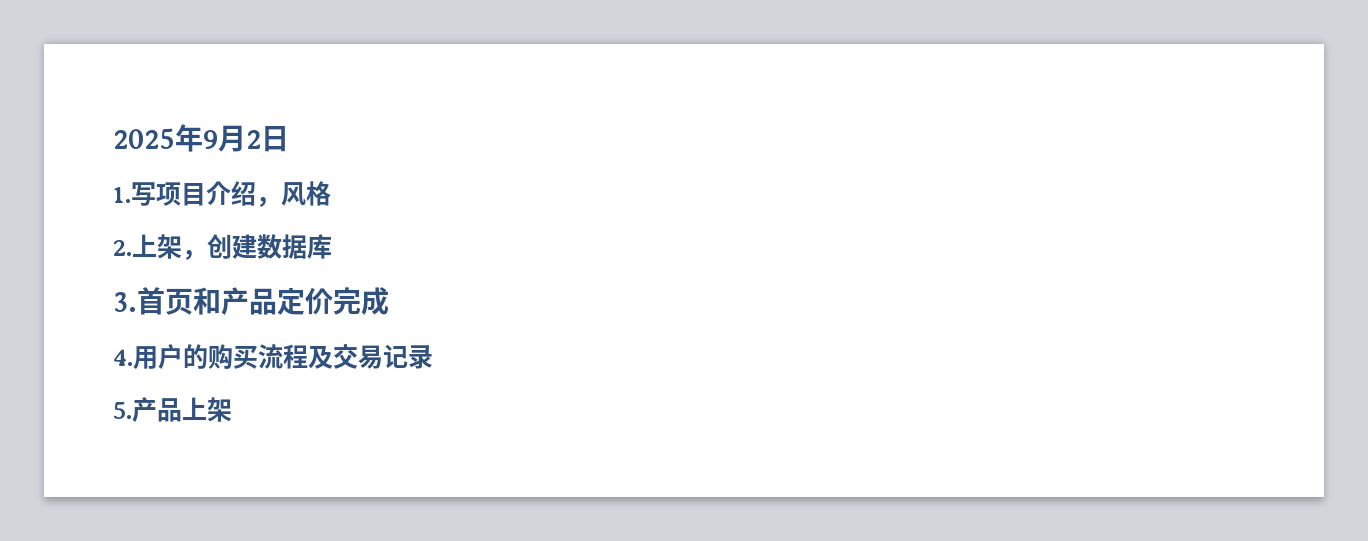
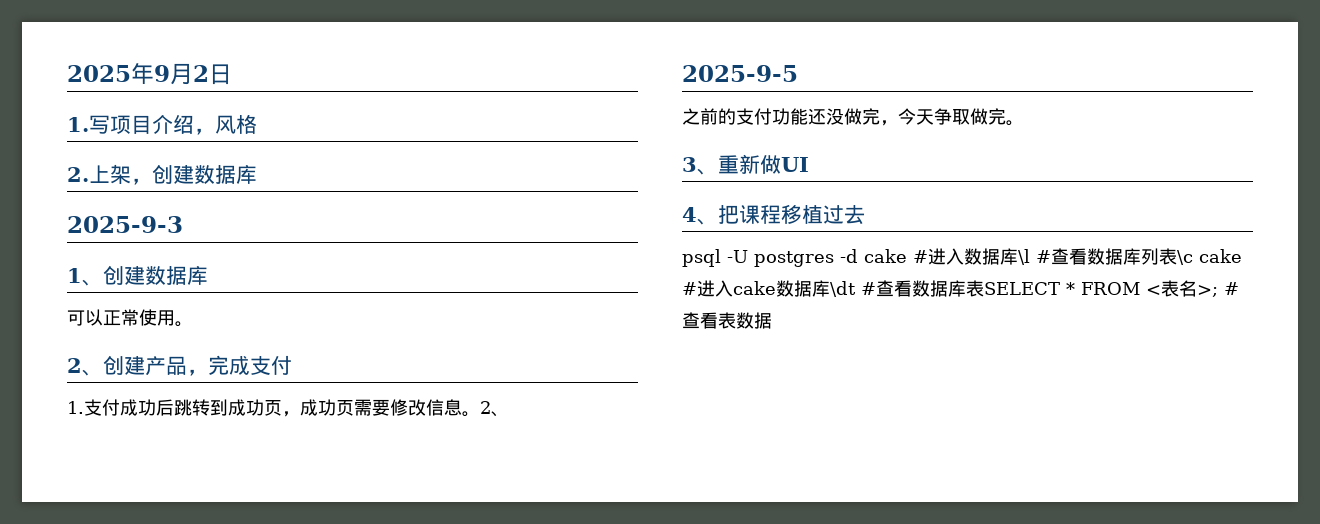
[113,287,389,315] [113,344,433,370] [113,397,232,423] 3.首页和产品定价完成 // 4.用户的购买流程及交易记录 // 5.产品上架 -> [67,216,183,233] [67,265,208,286] [67,309,193,327] [67,355,292,376] [67,399,509,417] [682,65,798,82] [682,108,1024,126] [682,154,809,175] [682,204,865,225] [682,248,1242,267] [682,280,1239,297] [682,312,772,329] 2025-9-3 // 1、创建数据库 // 可以正常使用。 // 2、创建产品，完成支付 // 1.支付成功后跳转到成功页，成功页需要修改信息。2、 // 2025-9-5 // 之前的支付功能还没做完，今天争取做完。 // 3、重新做UI // 4、把课程移植过去 // psql -U postgres -d cake #进入数据库\l #查看数据库列表\c cake #进入cake数据库\dt #查看数据库表SELECT * FROM <表名>; #查看表数据

